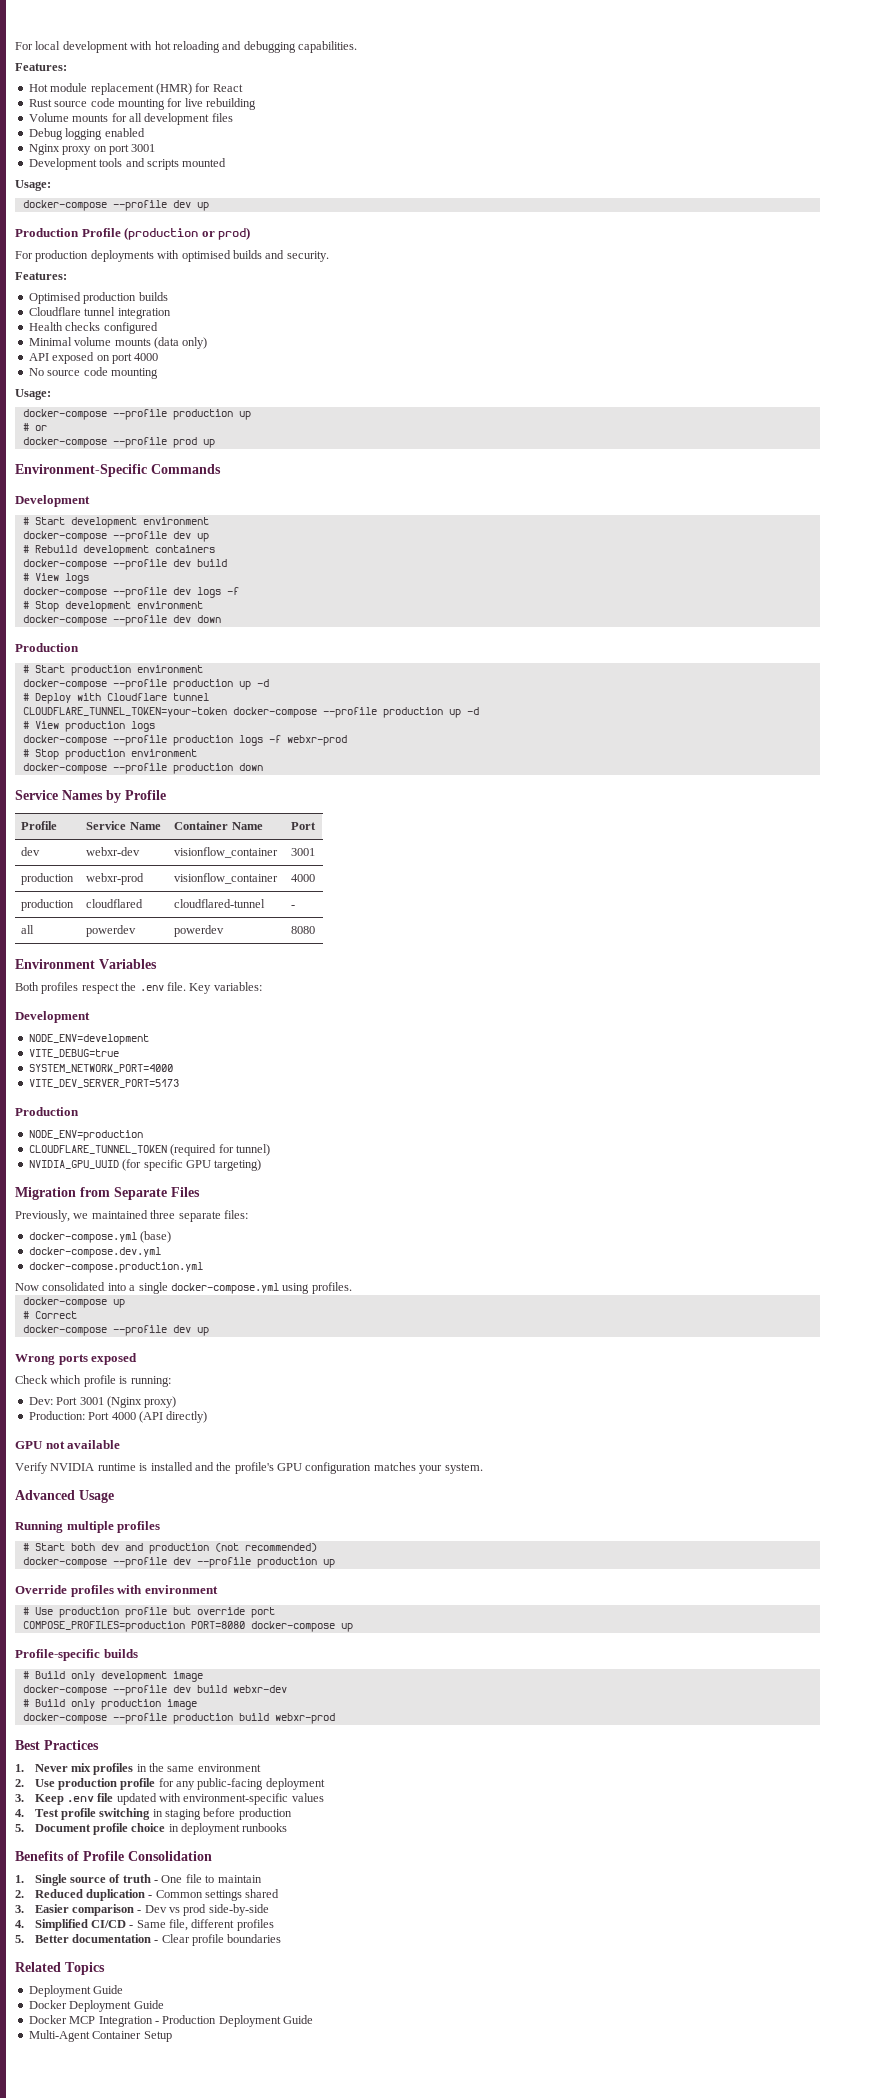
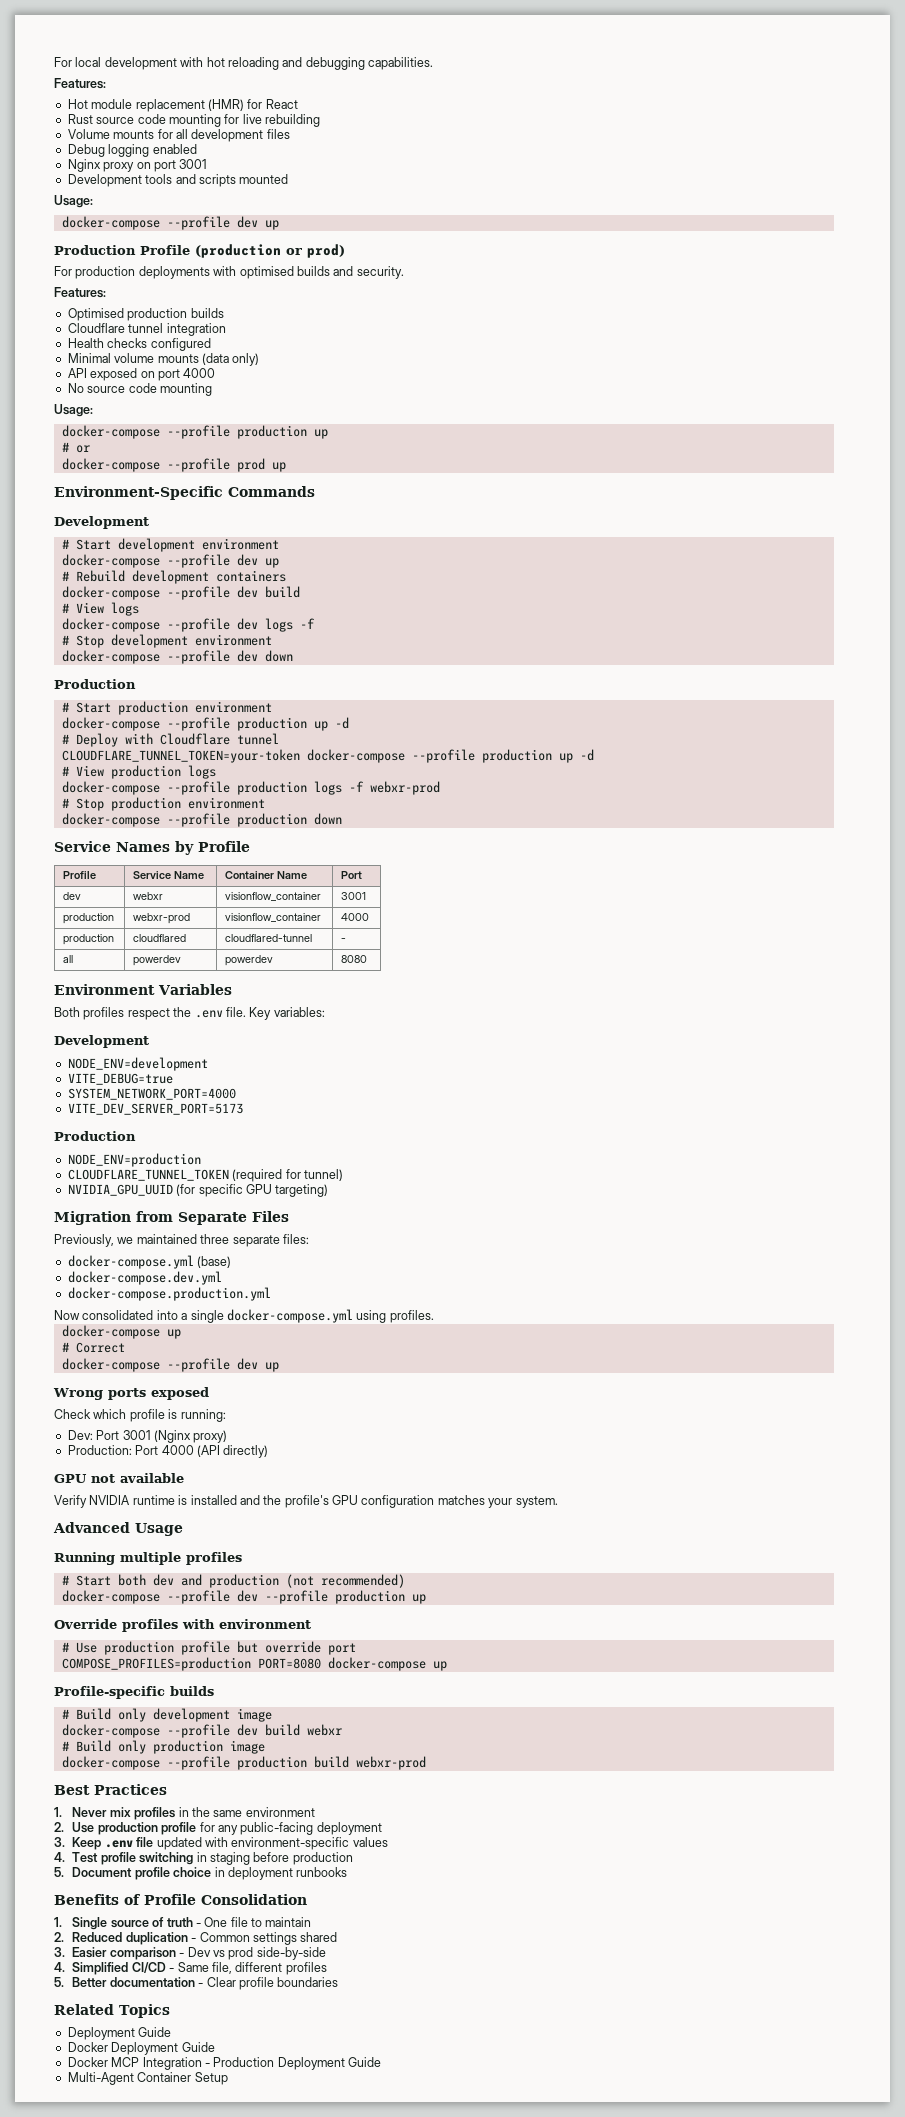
[86,847,141,856] webxr-dev -> [133,892,164,900] webxr
[232,1685,287,1693] webxr-dev -> [306,1724,342,1736] webxr

